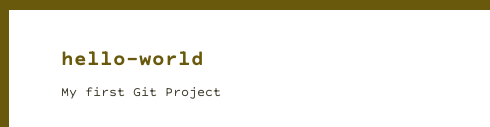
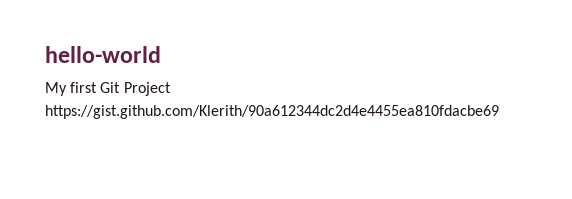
(221, 93) none -> [45,105,499,119] https://gist.github.com/Klerith/90a612344dc2d4e4455ea810fdacbe69

